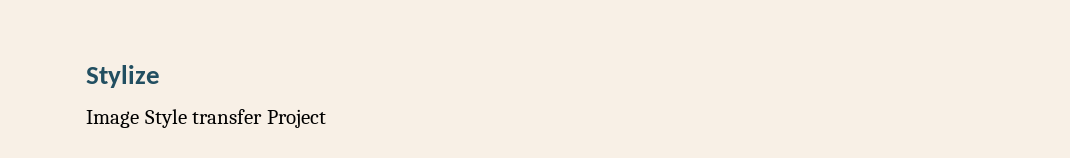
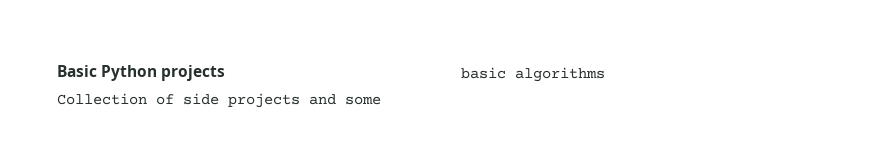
[86,65,160,88] [86,109,326,128] Stylize // Image Style transfer Project -> [57,65,226,81] [57,93,381,108] [461,67,605,82] Basic Python projects // Collection of side projects and some basic algorithms

